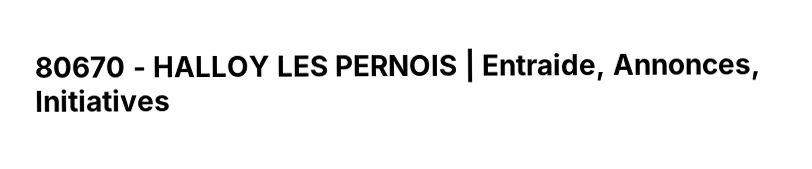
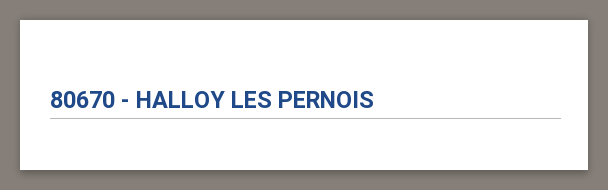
[463,48,760,83] [35,88,171,112] | Entraide, Annonces, Initiatives -> (375, 99) none

